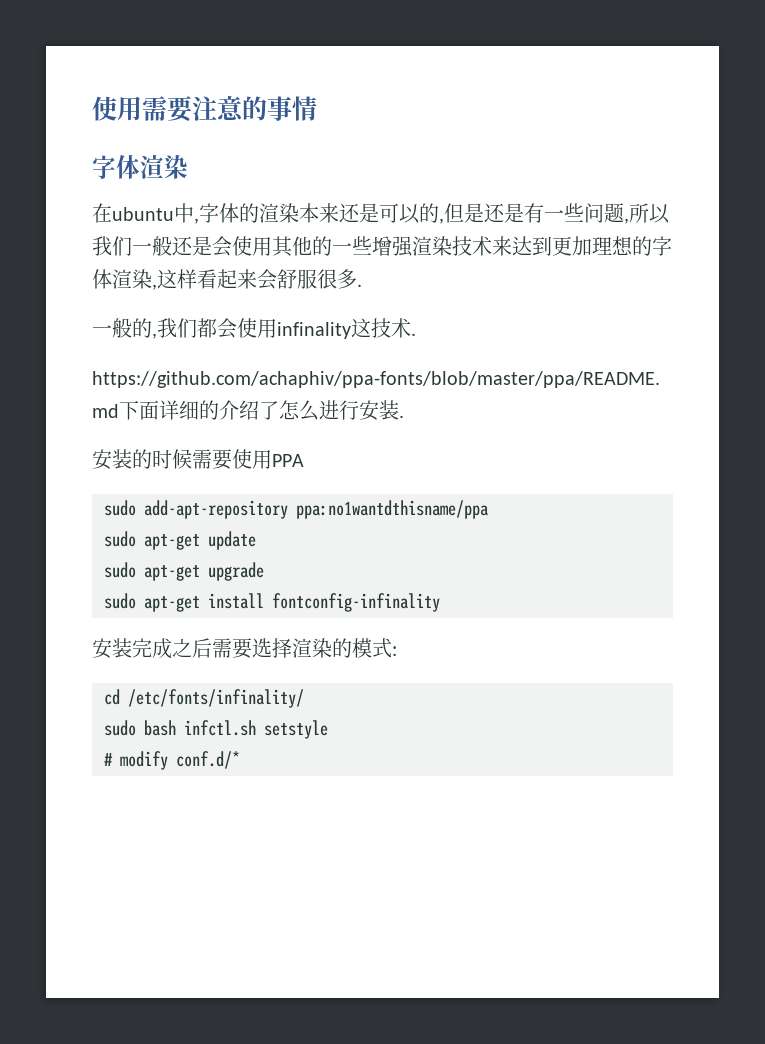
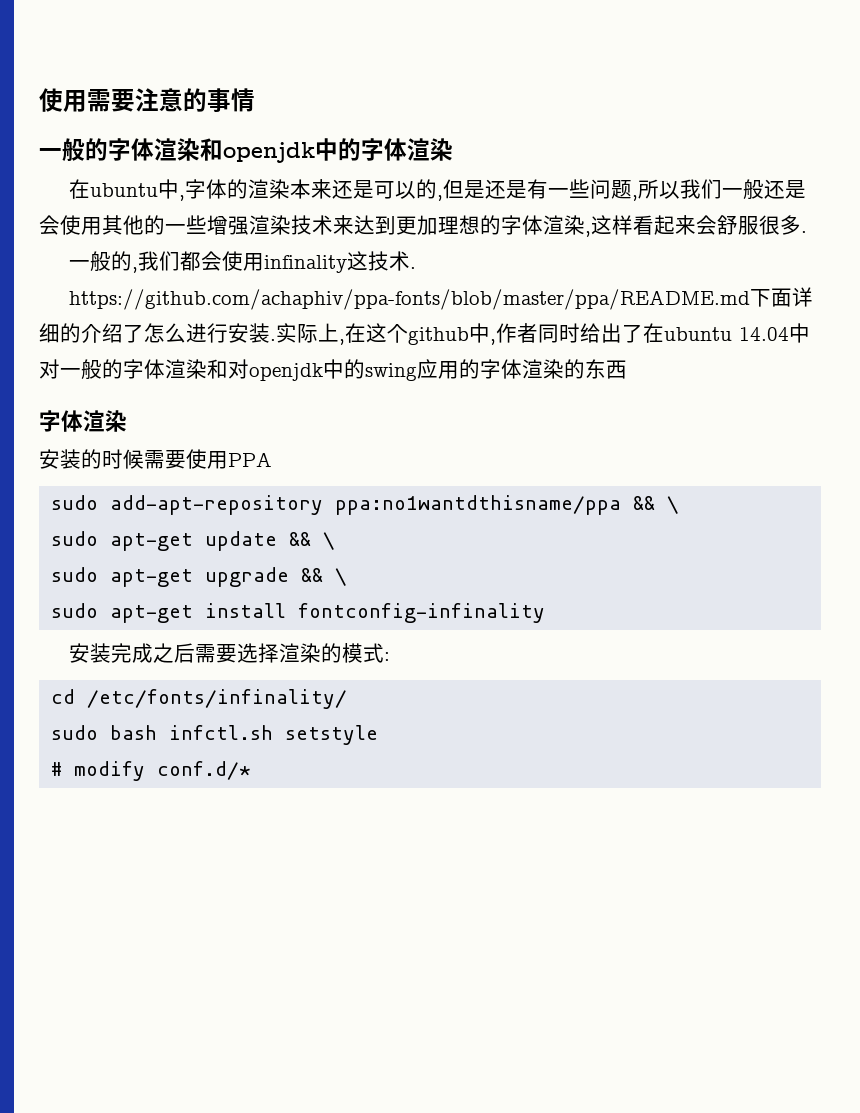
(317, 108) none -> [39,138,361,163] 一般的字体渲染和openjdk中的
(404, 416) none -> [276,323,810,345] [39,359,627,381] [39,410,127,432] 实际上,在这个github中,作者同时给出了在ubuntu 14.04中对一般的字体渲染和对openjdk中的swing应用的字体渲染的东西 // 字体渲染
(488, 509) none -> [633,496,680,514] && \
(256, 540) none -> [289,532,336,550] && \
(264, 571) none -> [301,568,348,586] && \

